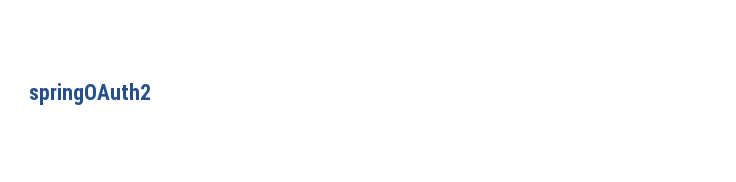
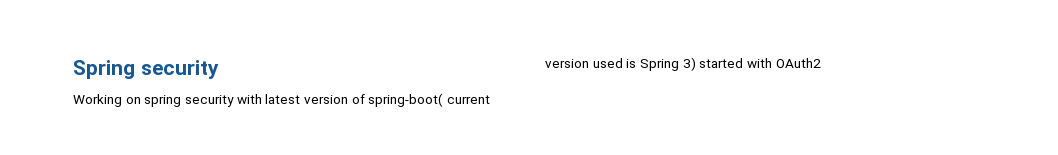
[29,83,151,105] springOAuth2 -> [73,60,219,79] [73,93,490,107] [545,57,821,71] Spring security // Working on spring security with latest version of spring-boot( current version used is Spring 3) started with OAuth2

